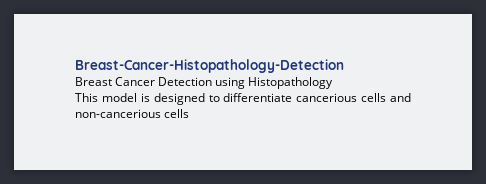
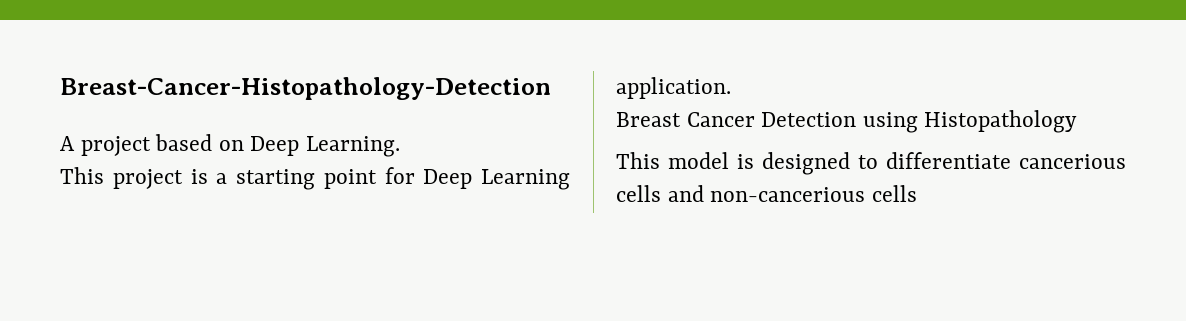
(344, 66) none -> [60,134,401,157] [60,167,570,190] [616,77,731,99] // A project based on Deep Learning. // This project is a starting point for Deep Learning application.

